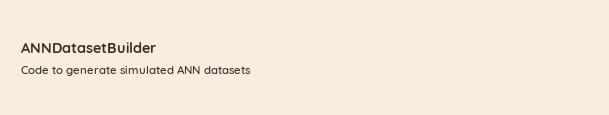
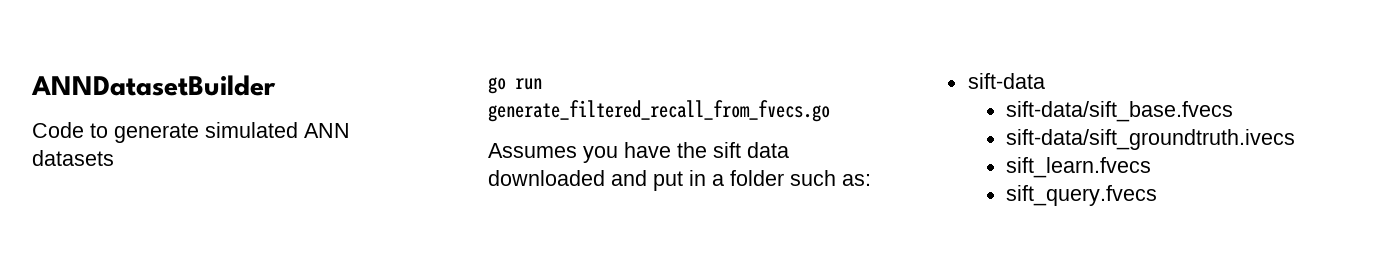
(251, 70) none -> [488,77,542,94] [488,100,830,122] [488,142,789,163] [488,170,871,191] [967,73,1045,89] [1006,101,1234,122] [1006,129,1296,150] [1006,157,1152,178] [1006,185,1158,206] // go run generate_filtered_recall_from_fvecs.go // Assumes you have the sift data downloaded and put in a folder such as: // sift-data // sift-data/sift_base.fvecs // sift-data/sift_groundtruth.ivecs // sift_learn.fvecs // sift_query.fvecs

